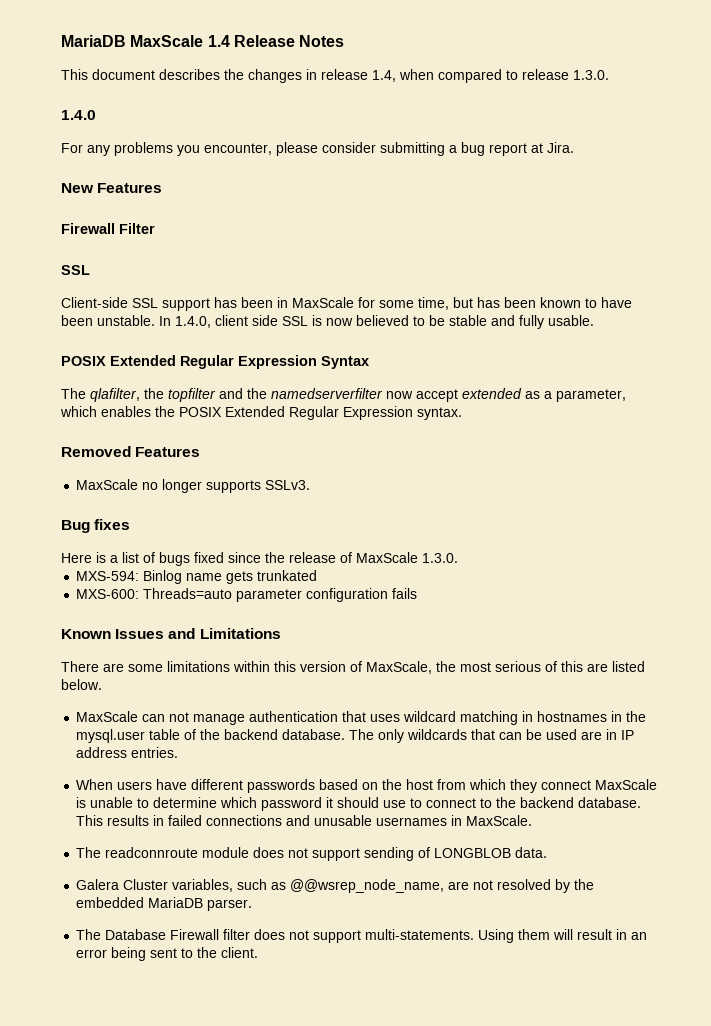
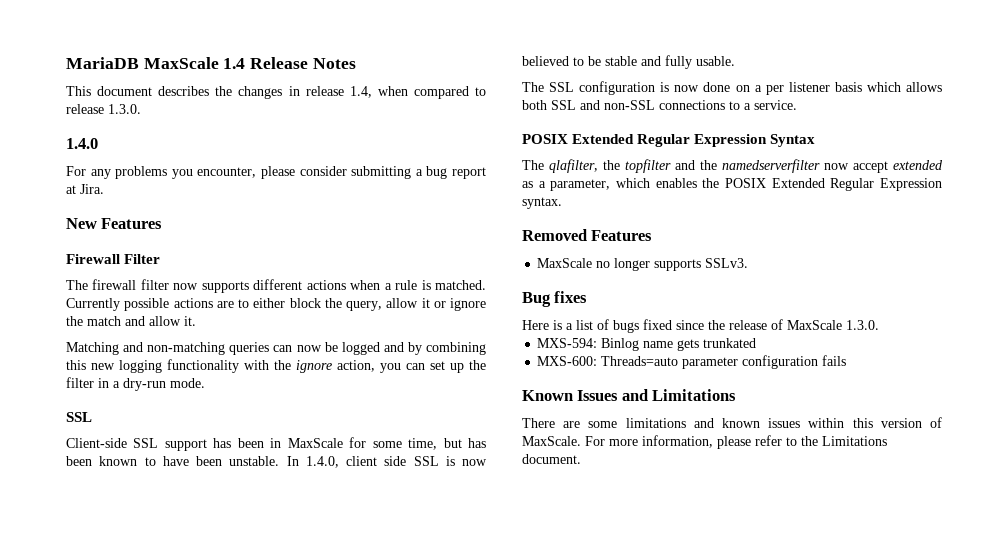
(155, 228) none -> [66,279,486,293] [66,298,486,311] [66,316,196,326] [66,342,487,355] [66,359,486,373] [66,377,205,391] // The firewall filter now supports different actions when a rule is matched. Currently possible actions are to either block the query, allow it or ignore the match and allow it. // Matching and non-matching queries can now be logged and by combining this new logging functionality with the ignore action, you can set up the filter in a dry-run mode.
(594, 320) none -> [522,81,942,95] [522,100,797,110] // The SSL configuration is now done on a per listener basis which allows both SSL and non-SSL connections to a service.
(230, 666) none -> [693,418,801,428] and known issues
[366,661,645,674] [61,679,102,690] [76,711,647,725] [76,729,635,743] [76,747,179,758] [76,779,658,793] [76,797,642,811] [76,815,533,826] [76,847,548,861] [76,879,595,893] [76,897,253,911] [76,929,648,943] [76,947,259,961] MaxScale, the most serious of this are listed below. // MaxScale can not manage authentication that uses wildcard matching in hostnames in the mysql.user table of the backend database. The only wildcards that can be used are in IP address entries. // When users have different passwords based on the host from which they connect MaxScale is unable to determine which password it should use to connect to the backend database. This results in failed connections and unusable usernames in MaxScale. // The readconnroute module does not support sending of LONGBLOB data. // Galera Cluster variables, such as @@wsrep_node_name, are not resolved by the embedded MariaDB parser. // The Database Firewall filter does not support multi-statements. Using them will result in an error being sent to the client. -> [522,435,887,449] [522,454,581,464] MaxScale. For more information, please refer to the Limitations document.

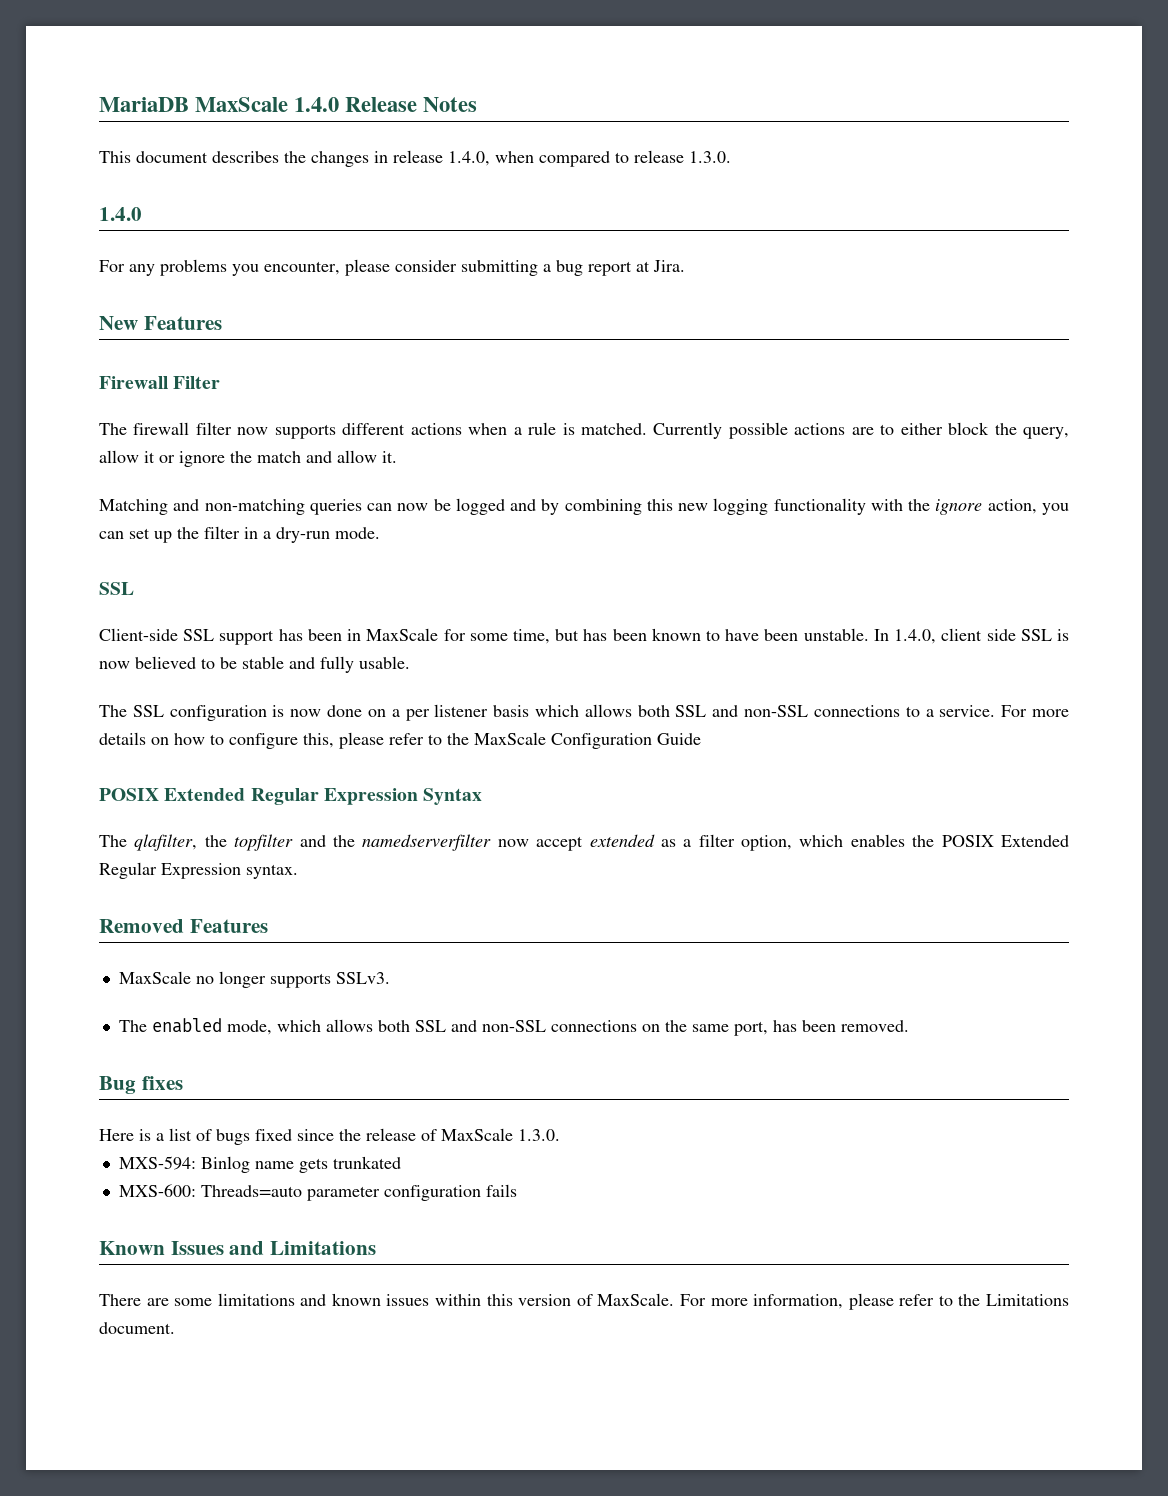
[223,58,246,69] 1.4 -> [294,97,340,112] 1.4.0
[349,86,372,98] 1.4, -> [448,151,490,166] 1.4.0,
(797, 105) none -> [1001,705,1070,717] [99,732,701,749] For more details on how to configure this, please refer to the MaxScale Configuration Guide
[550,179,611,191] parameter, -> [698,834,793,851] filter option,
(749, 263) none -> [118,1018,909,1036] // The enabled mode, which allows both SSL and non-SSL connections on the same port, has been removed.

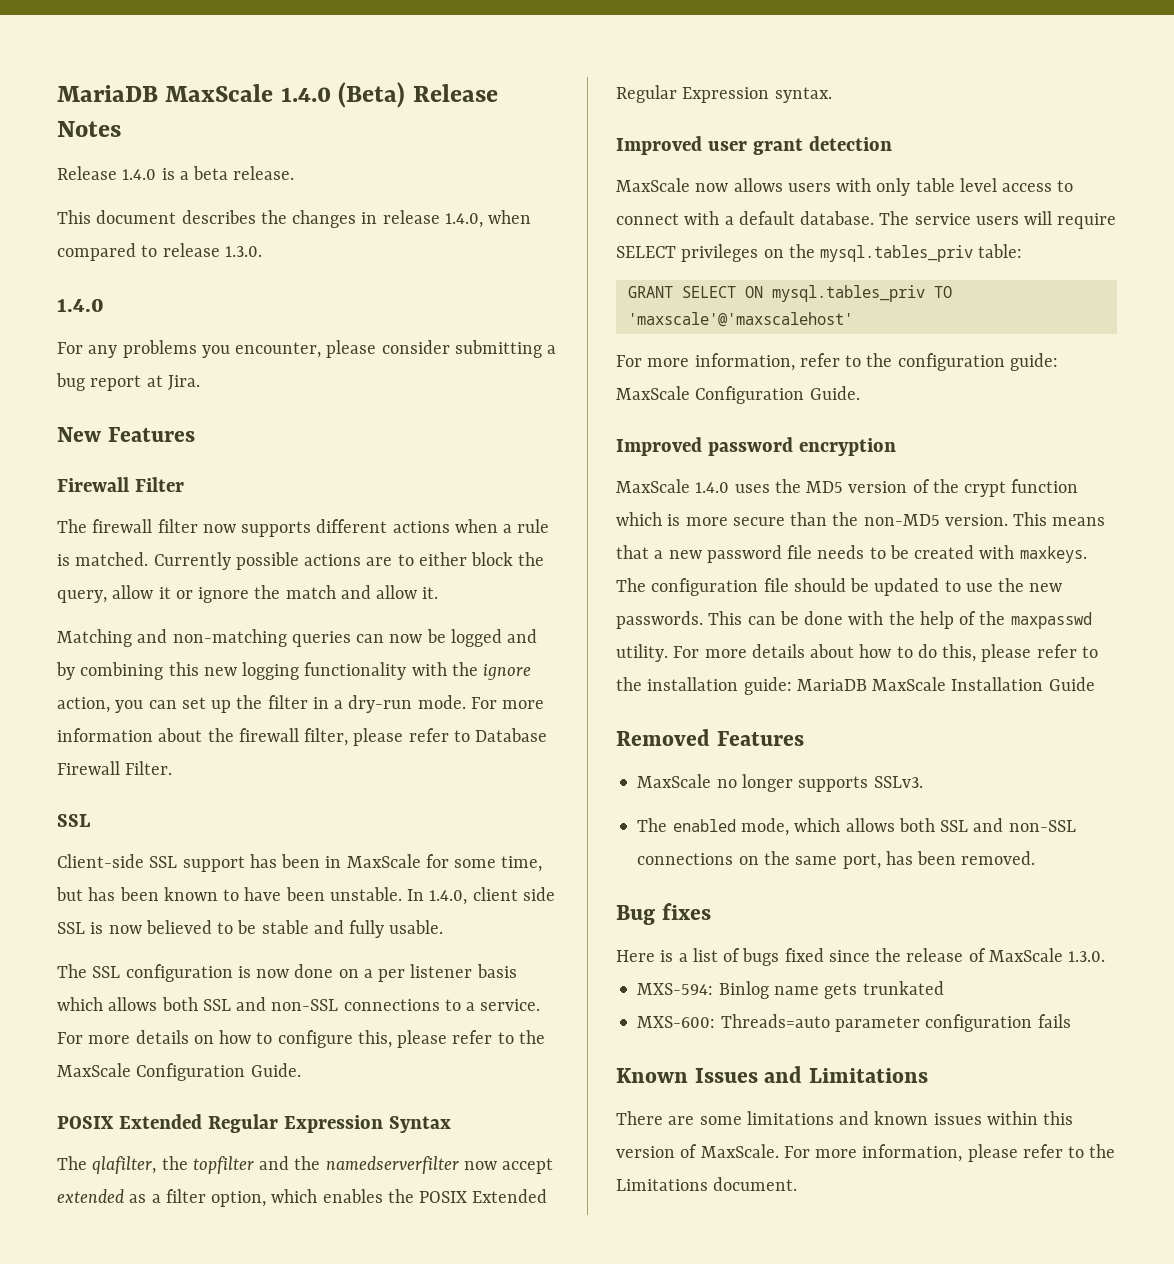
(340, 104) none -> [338,82,406,108] (Beta)
(478, 104) none -> [57,166,295,180] // Release 1.4.0 is a beta release.
(380, 533) none -> [470,697,545,709] [57,728,548,746] [57,761,173,775] For more information about the firewall filter, please refer to Database Firewall Filter.
[657,733,701,745] Guide -> [250,1063,301,1077] Guide.
(298, 871) none -> [616,136,892,155] [616,178,1074,196] [616,211,1117,229] [616,244,1023,262] [627,285,952,302] [627,312,853,327] [616,353,1058,371] [616,386,860,404] [616,437,896,456] [616,479,1079,497] [616,512,1106,526] [616,545,1087,563] [616,578,1063,596] [616,611,1092,629] [616,644,1098,662] [616,677,1095,695] // Improved user grant detection // MaxScale now allows users with only table level access to connect with a default database. The service users will require SELECT privileges on the mysql.tables_priv table: // GRANT SELECT ON mysql.tables_priv TO 'maxscale'@'maxscalehost' // For more information, refer to the configuration guide: MaxScale Configuration Guide. // Improved password encryption // MaxScale 1.4.0 uses the MD5 version of the crypt function which is more secure than the non-MD5 version. This means that a new password file needs to be created with maxkeys. The configuration file should be updated to use the new passwords. This can be done with the help of the maxpasswd utility. For more details about how to do this, please refer to the installation guide: MariaDB MaxScale Installation Guide

